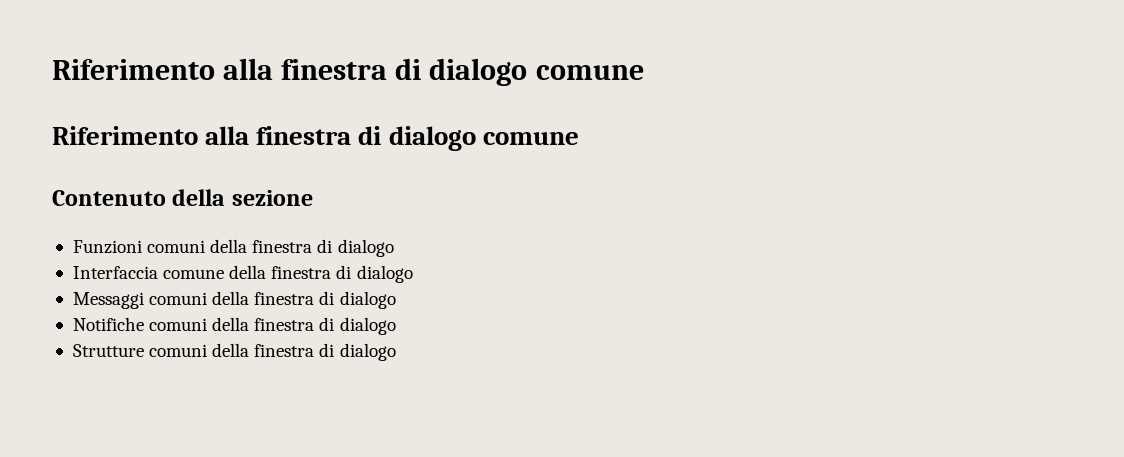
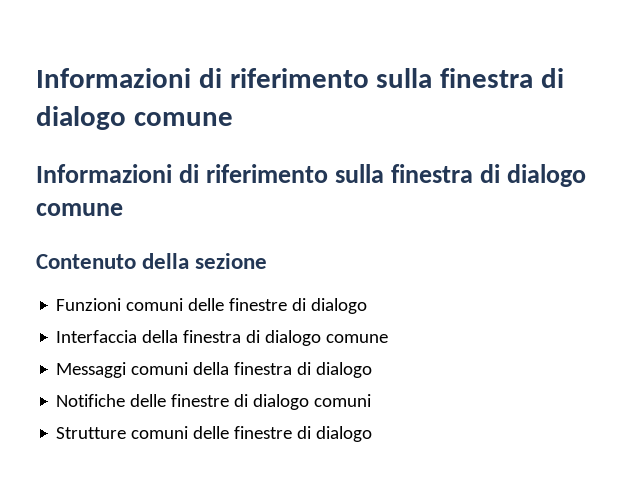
[52,58,644,86] [52,126,250,145] Riferimento alla finestra di dialogo comune // Riferimento alla -> [36,68,565,88] [36,106,233,130] [36,164,385,183] Informazioni di riferimento sulla finestra di dialogo comune // Informazioni di riferimento sulla
[210,239,394,257] [72,265,413,283] della finestra di dialogo // Interfaccia comune della finestra di dialogo -> [188,298,368,314] [56,330,389,346] delle finestre di dialogo // Interfaccia della finestra di dialogo comune
[149,317,396,335] comuni della finestra di dialogo -> [130,394,372,410] delle finestre di dialogo comuni
[212,343,315,357] della finestra -> [193,426,293,439] delle finestre

